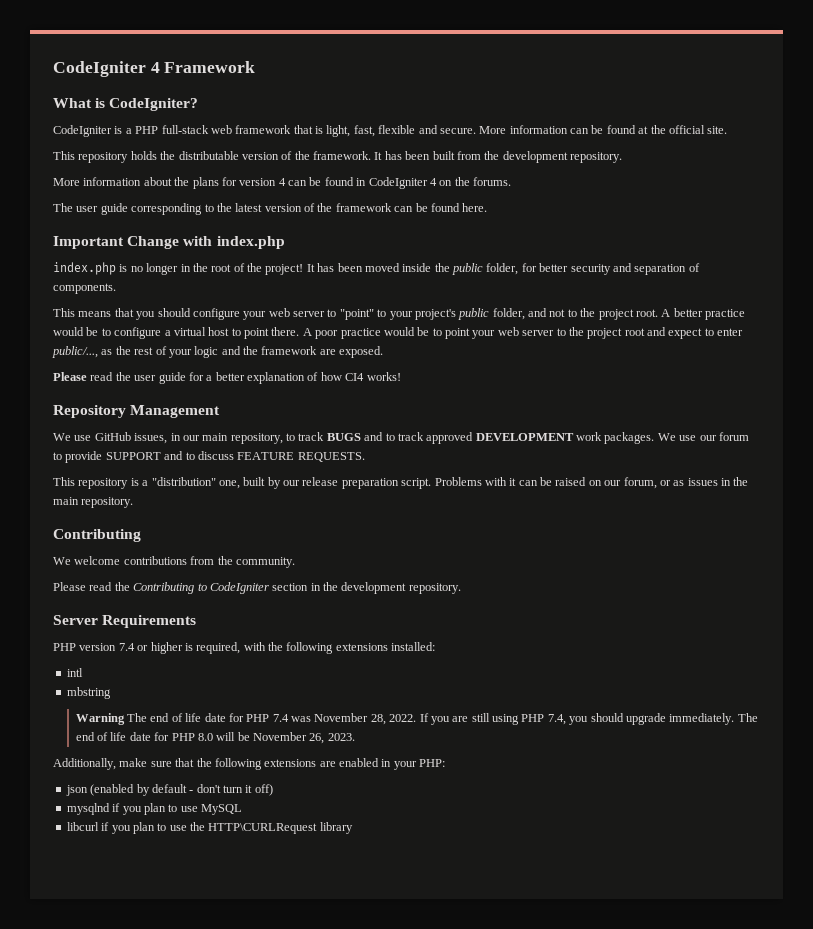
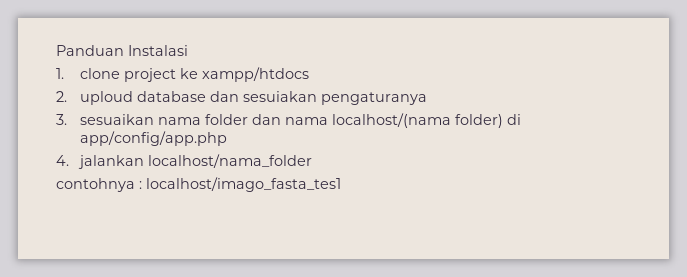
[53,61,256,77] [53,98,199,111] [53,125,728,137] [53,151,622,163] [53,177,511,189] [53,203,488,215] [53,236,285,249] [53,262,700,275] [53,283,116,294] [53,308,745,320] [53,327,744,339] [52,346,384,358] [53,372,401,384] [53,405,221,418] [53,432,749,444] [53,451,365,463] [53,477,749,489] [53,497,134,508] [53,529,141,542] [53,556,295,568] [53,582,461,594] [53,615,197,628] [53,642,436,654] [66,668,83,677] [66,687,111,699] [75,713,758,725] [75,732,355,744] [53,758,446,770] [65,784,273,796] [66,803,242,815] [66,822,353,834] CodeIgniter 4 Framework // What is CodeIgniter? // CodeIgniter is a PHP full-stack web framework that is light, fast, flexible and secure. More information can be found at the official site. // This repository holds the distributable version of the framework. It has been built from the development repository. // More information about the plans for version 4 can be found in CodeIgniter 4 on the forums. // The user guide corresponding to the latest version of the framework can be found here. // Important Change with index.php // index.php is no longer in the root of the project! It has been moved inside the public folder, for better security and separation of components. // This means that you should configure your web server to "point" to your project's public folder, and not to the project root. A better practice would be to configure a virtual host to point there. A poor practice would be to point your web server to the project root and expect to enter public/..., as the rest of your logic and the framework are exposed. // Please read the user guide for a better explanation of how CI4 works! // Repository Management // We use GitHub issues, in our main repository, to track BUGS and to track approved DEVELOPMENT work packages. We use our forum to provide SUPPORT and to discuss FEATURE REQUESTS. // This repository is a "distribution" one, built by our release preparation script. Problems with it can be raised on our forum, or as issues in the main repository. // Contributing // We welcome contributions from the community. // Please read the Contributing to CodeIgniter section in the development repository. // Server Requirements // PHP version 7.4 or higher is required, with the following extensions installed: // intl // mbstring // Warning The end of life date for PHP 7.4 was November 28, 2022. If you are still using PHP 7.4, you should upgrade immediately. The end of life date for PHP 8.0 will be November 26, 2023. // Additionally, make sure that the following extensions are enabled in your PHP: // json (enabled by default - don't turn it off) // mysqlnd if you plan to use MySQL // libcurl if you plan to use the HTTP\CURLRequest library -> [56,45,188,56] [56,67,309,82] [56,91,427,105] [56,113,521,128] [79,131,227,146] [56,154,312,169] [56,177,341,192] Panduan Instalasi // 1. clone project ke xampp/htdocs // 2. uploud database dan sesuiakan pengaturanya // 3. sesuaikan nama folder dan nama localhost/(nama folder) di app/config/app.php // 4. jalankan localhost/nama_folder // contohnya : localhost/imago_fasta_tes1

